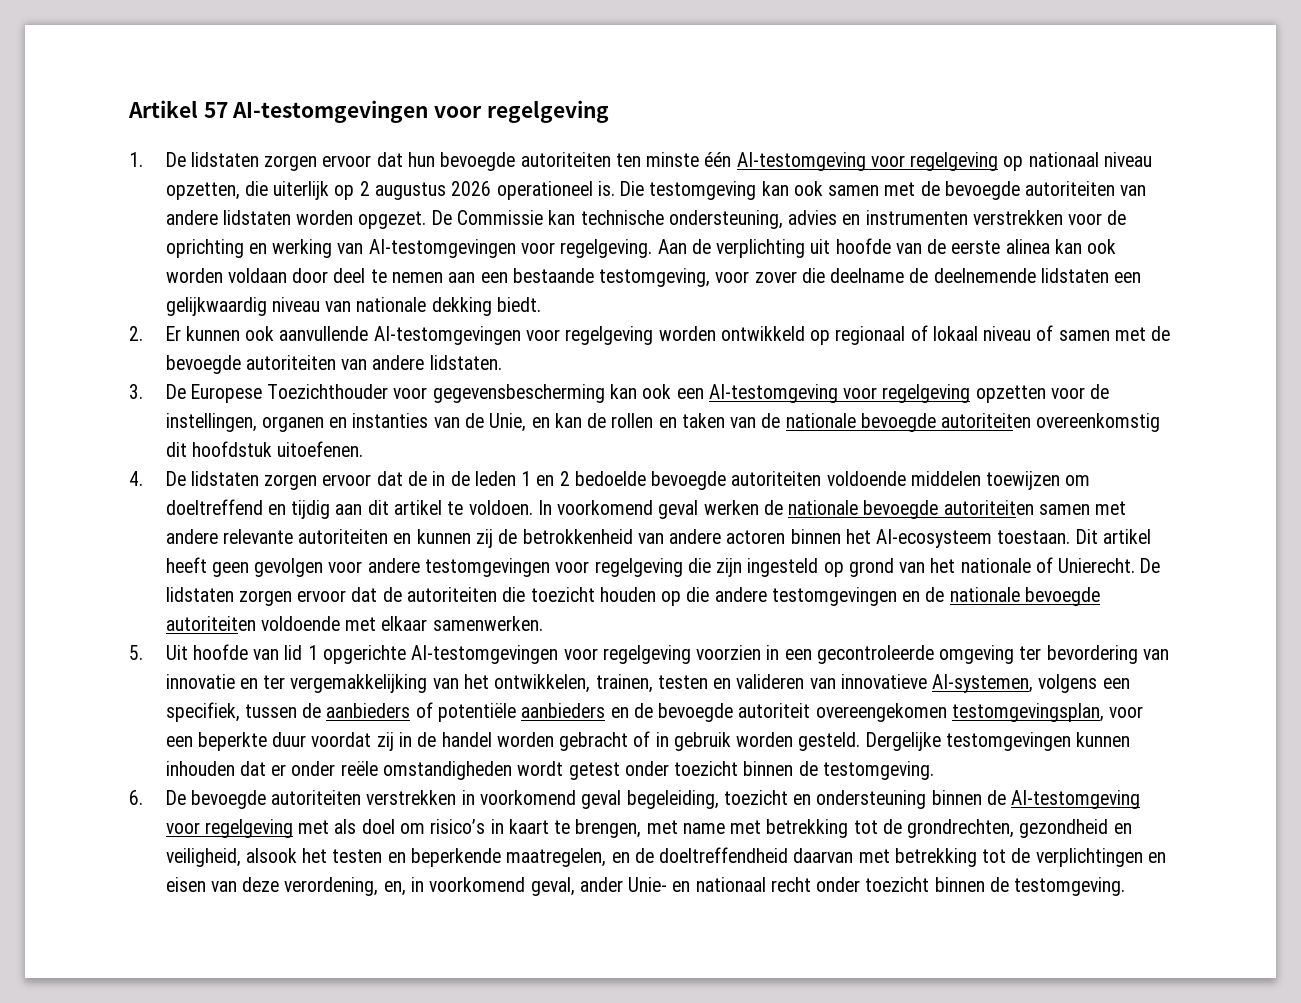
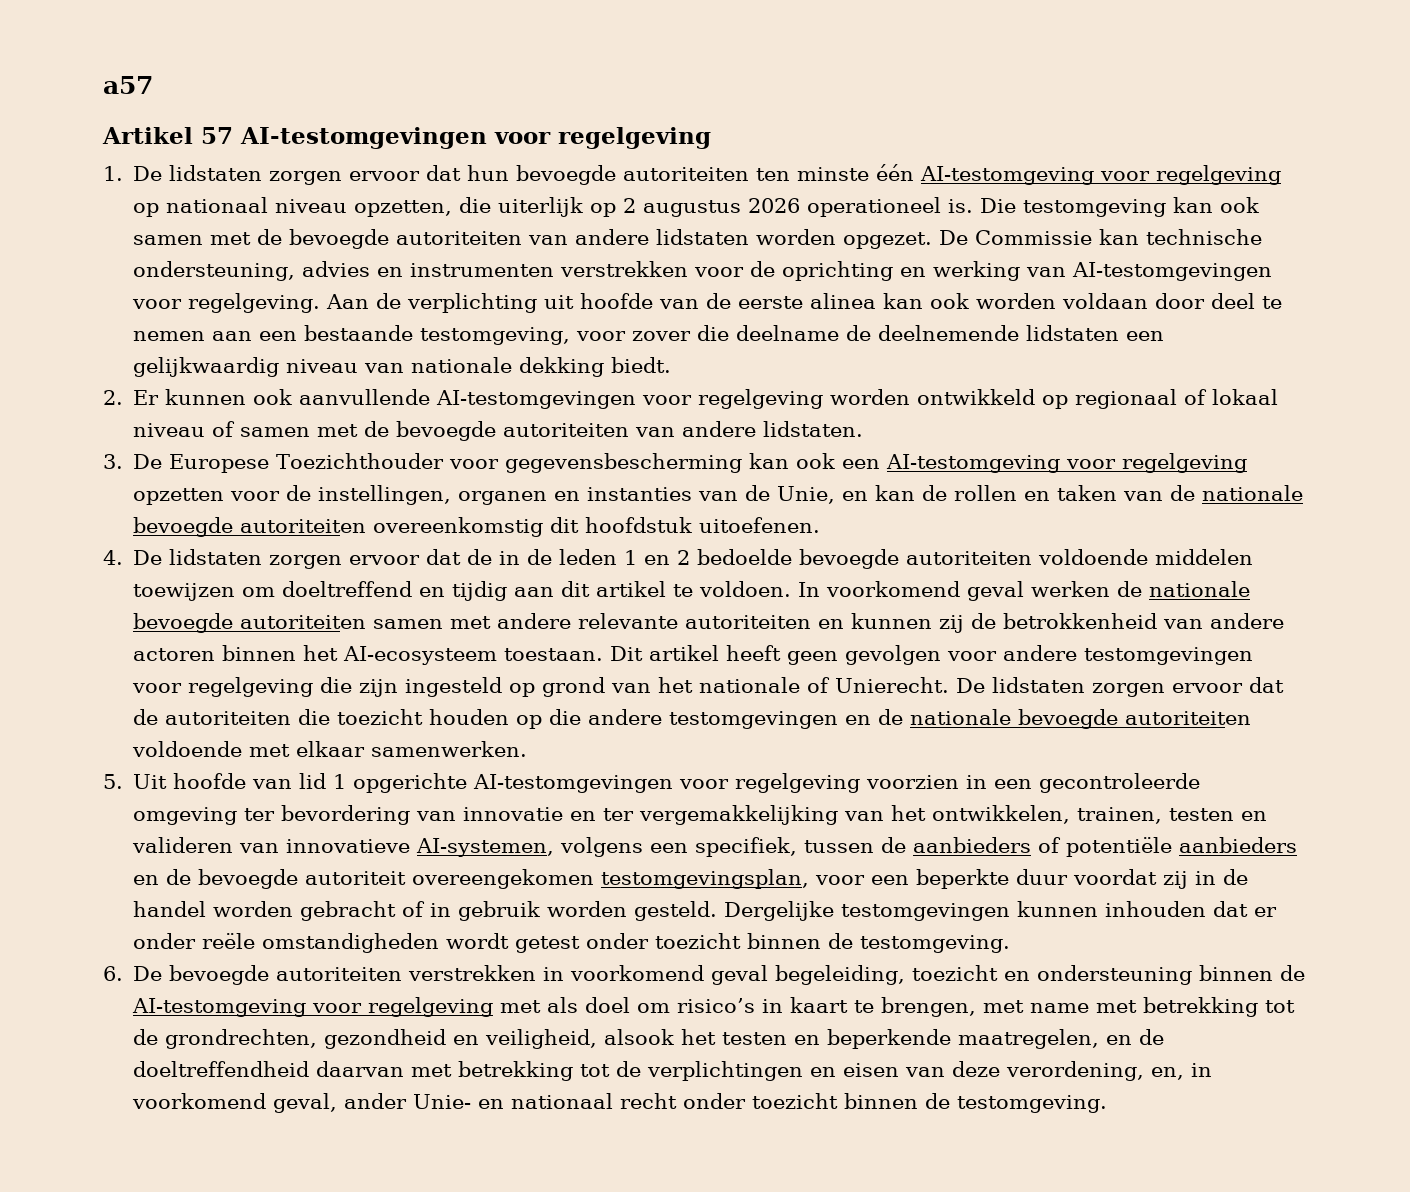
(128, 109) none -> [103,76,153,94] a57 //

